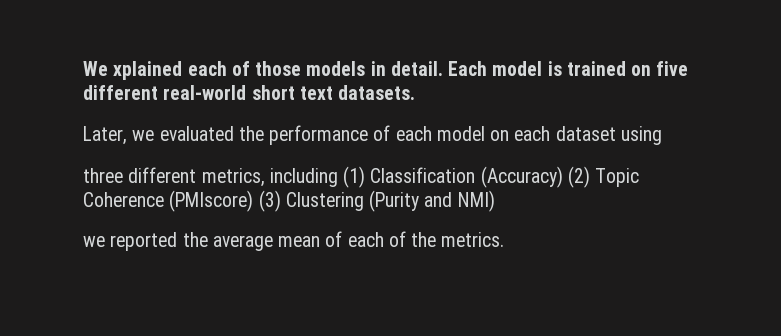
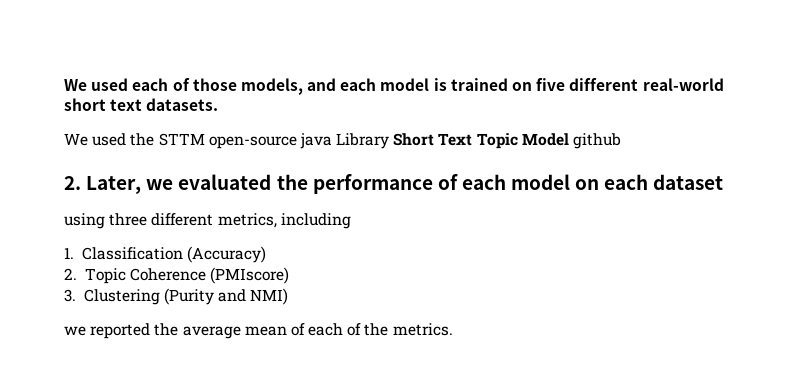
[83,61,183,80] We xplained -> [64,78,129,91] We used
[306,61,488,76] models in detail. Each -> [240,78,377,95] models, and each
(416, 92) none -> [64,133,622,149] [64,176,81,190] We used the STTM open-source java Library Short Text Topic Model github // 2.
(616, 133) none -> (724, 182) //
(662, 135) // -> (105, 221) none
[343,166,366,188] (1) -> [64,247,74,259] // 1.
[567,166,590,188] (2) -> [64,268,77,280] // 2.
[258,190,281,212] (3) -> [64,289,76,302] // 3.

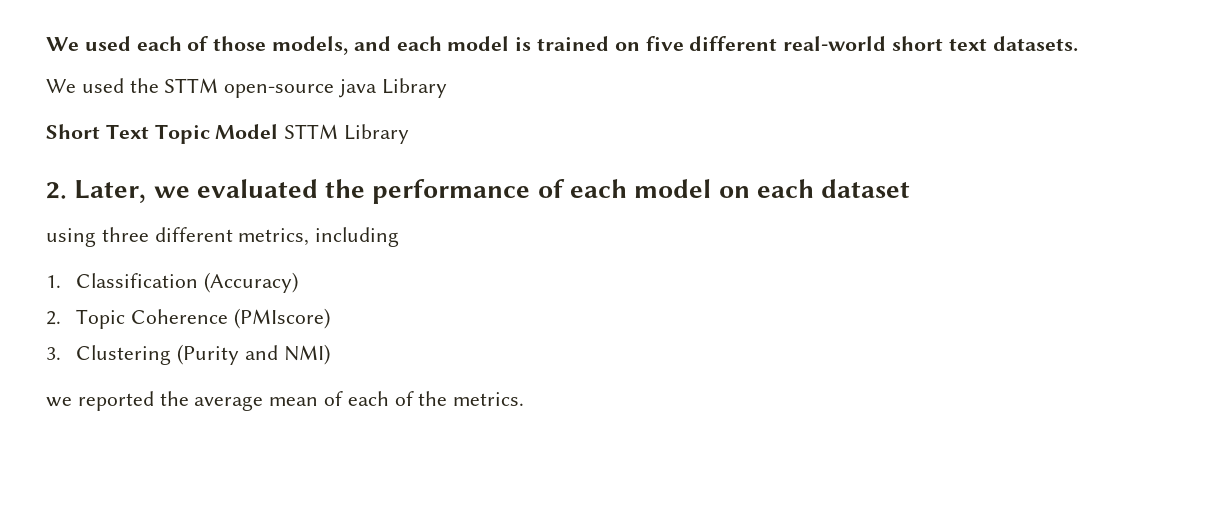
(390, 141) none -> (447, 88) //
[573,133,622,149] github -> [284,124,410,144] STTM Library

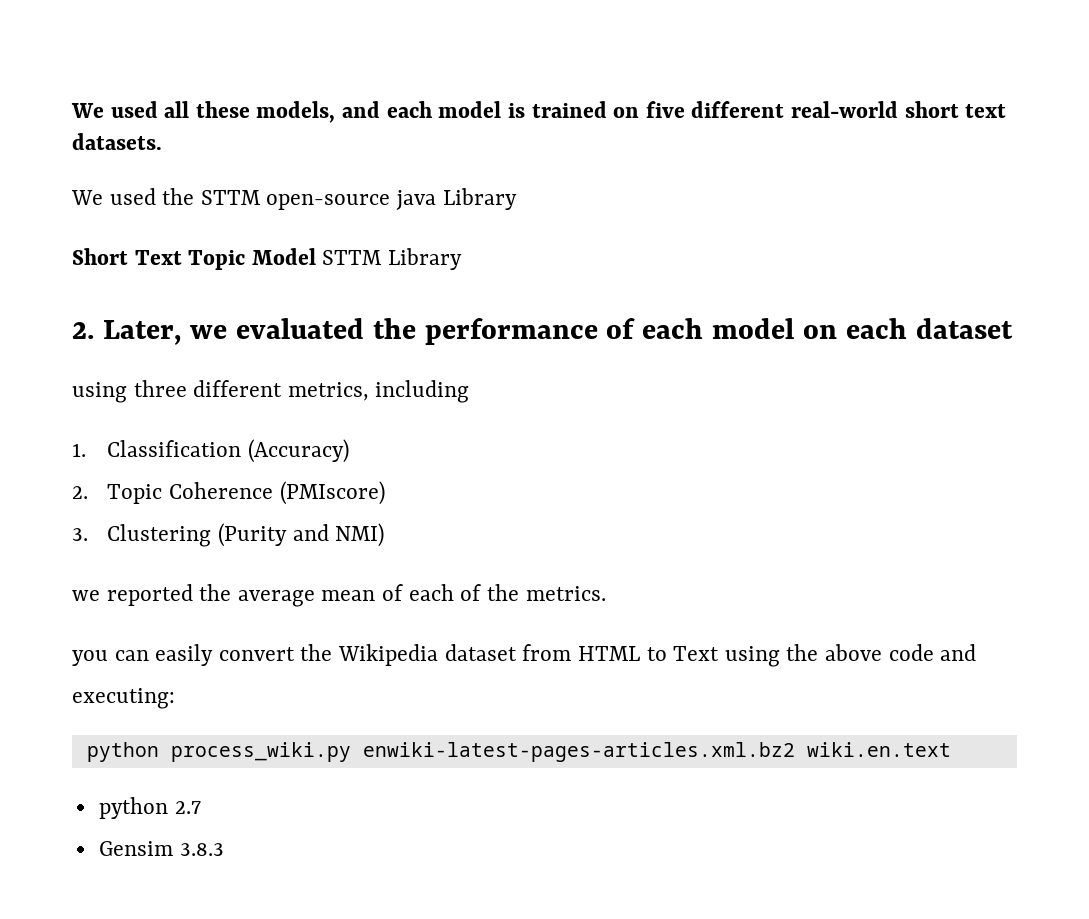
[46,36,267,51] We used each of those -> [71,101,250,118] We used all these
(525, 399) none -> [72,644,977,667] [72,688,175,709] [86,742,951,762] [98,797,201,819] [98,841,224,856] // you can easily convert the Wikipedia dataset from HTML to Text using the above code and executing: // python process_wiki.py enwiki-latest-pages-articles.xml.bz2 wiki.en.text // python 2.7 // Gensim 3.8.3

